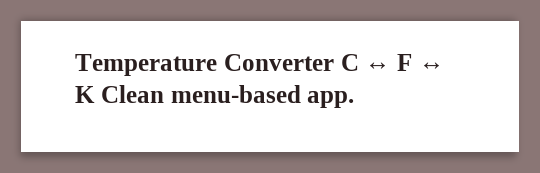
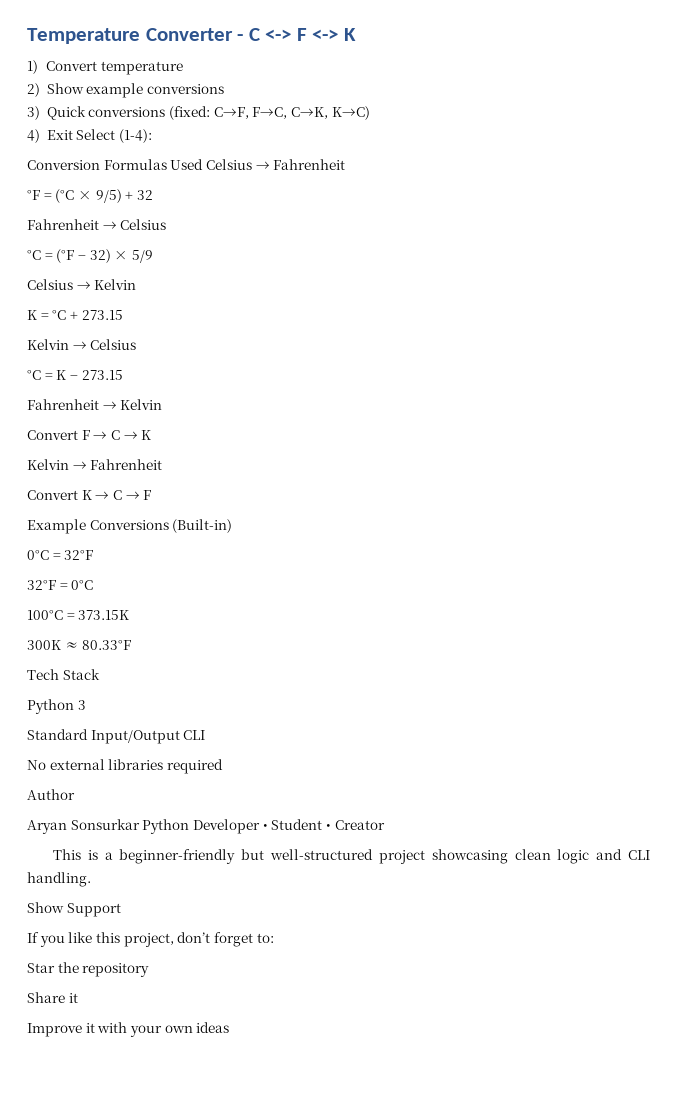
[340,54,444,71] [75,85,355,108] C ↔ F ↔ K Clean menu-based app. -> [237,28,356,41] [27,60,184,75] [27,83,225,98] [27,106,370,120] [27,129,153,143] [27,159,346,170] [27,189,153,203] [27,219,167,230] [27,249,153,263] [27,279,137,290] [27,310,123,320] [27,339,137,350] [27,370,123,380] [27,399,163,410] [27,430,152,440] [27,459,163,470] [27,490,152,500] [27,519,233,534] [27,550,94,560] [27,580,94,590] [27,610,130,620] [27,640,132,650] [27,669,100,680] [27,699,86,714] [27,729,206,744] [27,759,223,774] [27,789,75,800] [27,819,385,834] [52,849,650,864] [27,872,91,887] [27,902,121,917] [27,932,274,947] [27,962,150,977] [27,992,78,1003] [27,1022,230,1037] - C <-> F <-> K // 1) Convert temperature // 2) Show example conversions // 3) Quick conversions (fixed: C→F, F→C, C→K, K→C) // 4) Exit Select (1-4): // Conversion Formulas Used Celsius → Fahrenheit // °F = (°C × 9/5) + 32 // Fahrenheit → Celsius // °C = (°F − 32) × 5/9 // Celsius → Kelvin // K = °C + 273.15 // Kelvin → Celsius // °C = K − 273.15 // Fahrenheit → Kelvin // Convert F → C → K // Kelvin → Fahrenheit // Convert K → C → F // Example Conversions (Built-in) // 0°C = 32°F // 32°F = 0°C // 100°C = 373.15K // 300K ≈ 80.33°F // Tech Stack // Python 3 // Standard Input/Output CLI // No external libraries required // Author // Aryan Sonsurkar Python Developer • Student • Creator // This is a beginner-friendly but well-structured project showcasing clean logic and CLI handling. // Show Support // If you like this project, don’t forget to: // Star the repository // Share it // Improve it with your own ideas

